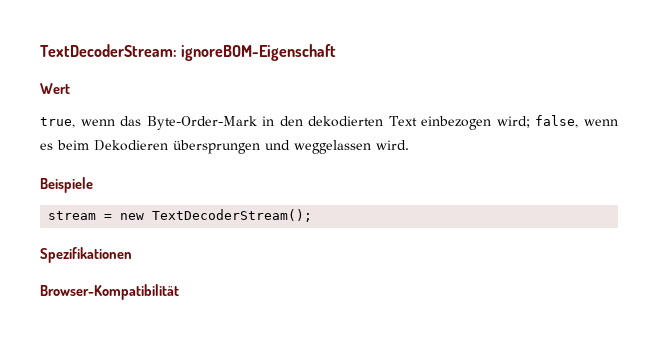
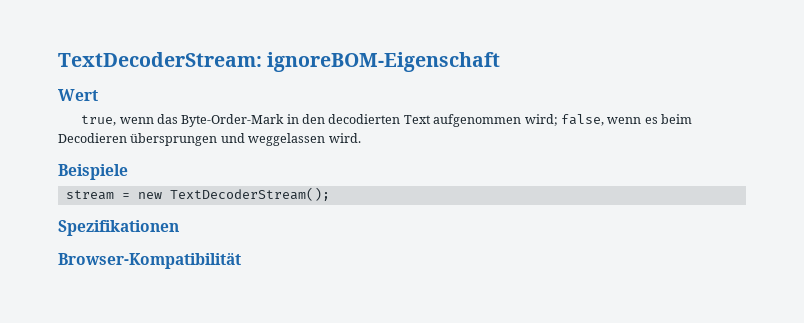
[308,116,492,130] dekodierten Text einbezogen -> [328,114,522,127] decodierten Text aufgenommen
[94,140,168,151] Dekodieren -> [58,133,127,143] Decodieren

